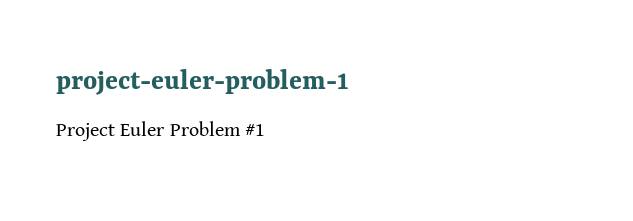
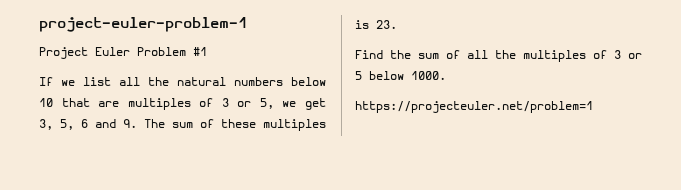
(265, 130) none -> [39,77,326,86] [39,98,326,110] [39,119,326,131] [355,20,397,29] [355,50,642,62] [355,71,446,80] [355,101,593,113] // If we list all the natural numbers below 10 that are multiples of 3 or 5, we get 3, 5, 6 and 9. The sum of these multiples is 23. // Find the sum of all the multiples of 3 or 5 below 1000. // https://projecteuler.net/problem=1

